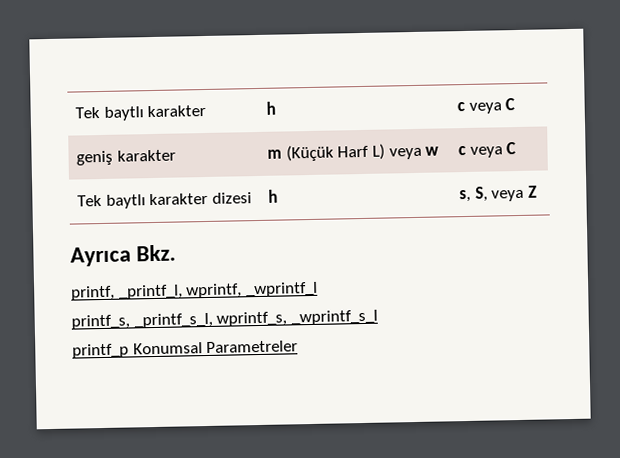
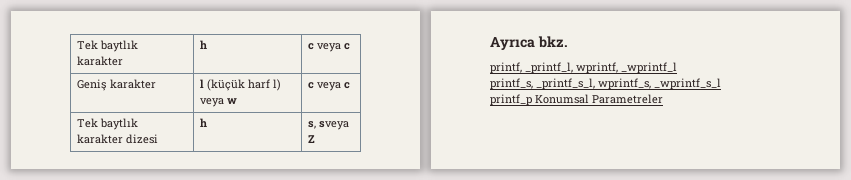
[75,106,144,121] Tek baytlı -> [77,40,139,52] Tek baytlık
[505,98,516,111] [76,149,176,166] [267,143,386,162] C // geniş karakter | m (Küçük Harf L) -> [344,43,351,50] [77,79,157,91] [200,79,282,91] c // Geniş karakter | l (küçük harf l)
[506,142,517,155] [77,194,146,209] C // Tek baytlı -> [344,82,351,89] [77,118,139,130] c // Tek baytlık
[474,186,525,202] S, veya -> [319,121,350,130] sveya
[136,244,177,262] Bkz. -> [537,36,568,48] bkz.

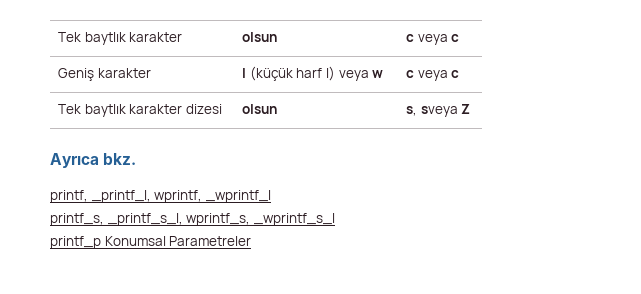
[200,40,208,49] h -> [242,32,278,42] olsun
[200,118,208,127] h -> [242,104,278,114] olsun

